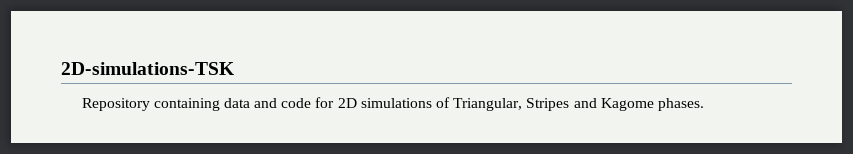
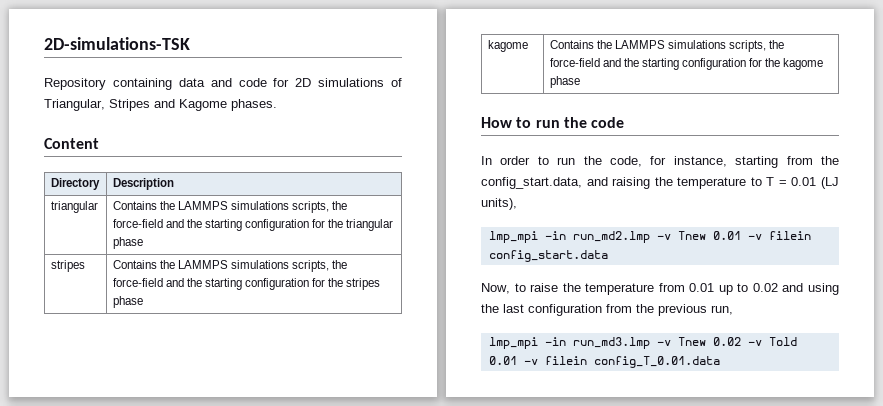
(704, 104) none -> [44,138,99,149] [50,178,100,190] [112,178,174,190] [50,201,98,213] [112,201,348,213] [112,219,394,231] [112,237,143,249] [50,260,85,272] [112,260,348,272] [112,278,381,290] [112,296,143,308] [487,40,528,52] [549,40,785,52] [549,58,824,70] [549,76,580,88] [481,117,625,128] [481,156,839,168] [481,177,839,189] [481,198,517,210] [488,231,811,243] [488,250,608,262] [481,283,839,295] [481,304,733,316] [488,337,797,349] [488,356,720,368] // Content // Directory | Description // triangular | Contains the LAMMPS simulations scripts, the force-field and the starting configuration for the triangular phase // stripes | Contains the LAMMPS simulations scripts, the force-field and the starting configuration for the stripes phase // kagome | Contains the LAMMPS simulations scripts, the force-field and the starting configuration for the kagome phase // How to run the code // In order to run the code, for instance, starting from the config_start.data, and raising the temperature to T = 0.01 (LJ units), // lmp_mpi -in run_md2.lmp -v Tnew 0.01 -v filein config_start.data // Now, to raise the temperature from 0.01 up to 0.02 and using the last configuration from the previous run, // lmp_mpi -in run_md3.lmp -v Tnew 0.02 -v Told 0.01 -v filein config_T_0.01.data

